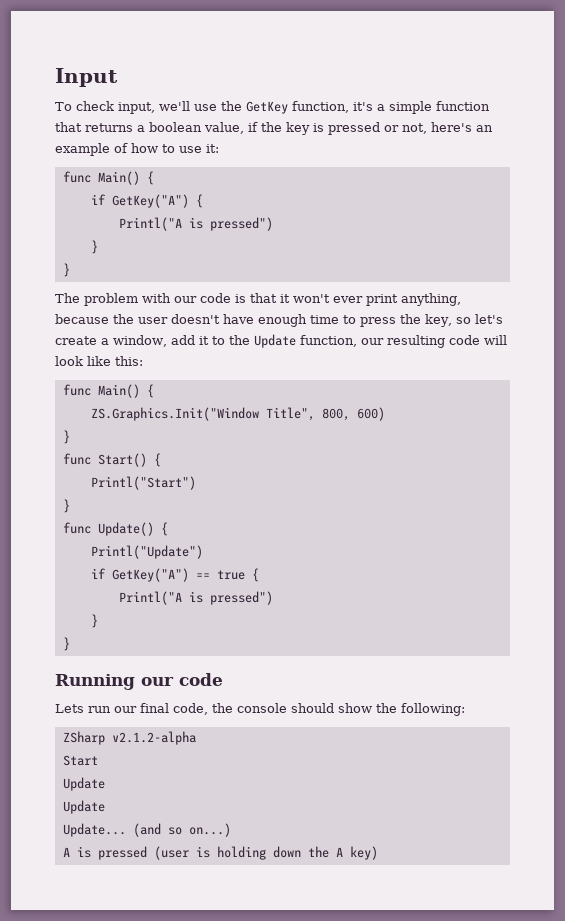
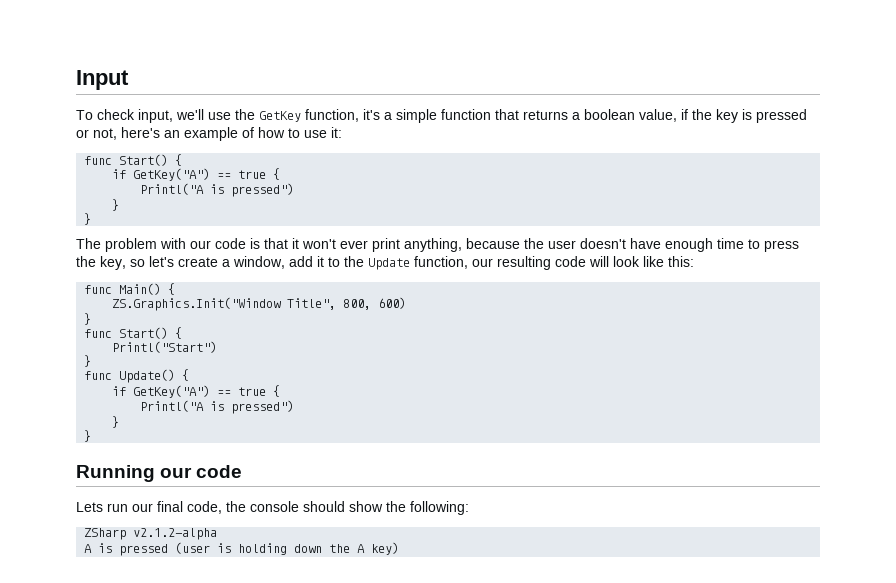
[97,171,154,185] [90,194,189,208] Main() { // if GetKey("A") -> [119,154,183,166] [112,168,267,181] Start() { // if GetKey("A") == true
[90,545,203,559] // Printl("Update") -> (190, 375) none
[62,755,98,766] [62,777,105,791] [62,800,105,814] [62,823,231,837] // Start // Update // Update // Update... (and so on...) -> (218, 534) none

